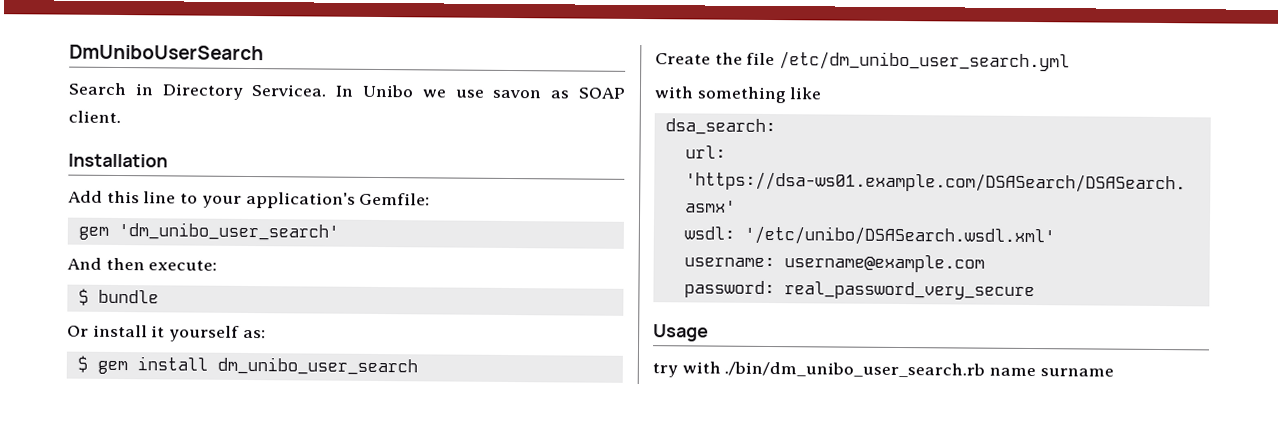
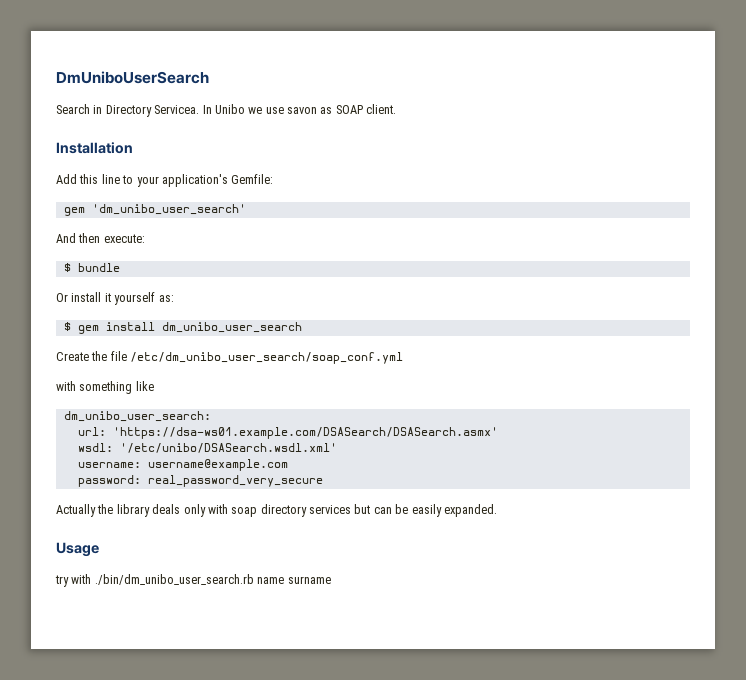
[779,51,1071,72] /etc/dm_unibo_user_search.yml -> [130,352,404,364] /etc/dm_unibo_user_search/soap_conf.yml
[664,118,776,136] dsa_search: -> [63,411,211,422] dm_unibo_user_search:
(1035, 291) none -> [56,504,497,517] // Actually the library deals only with soap directory services but can be easily expanded.

